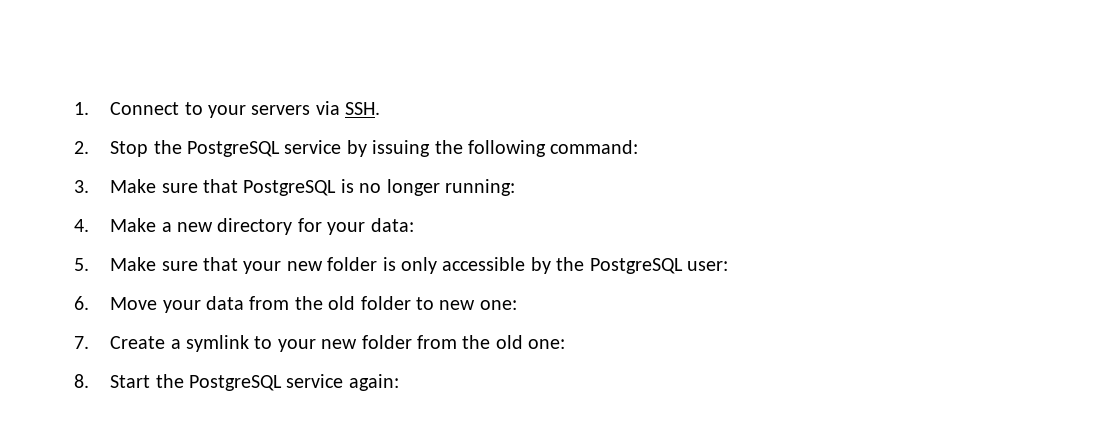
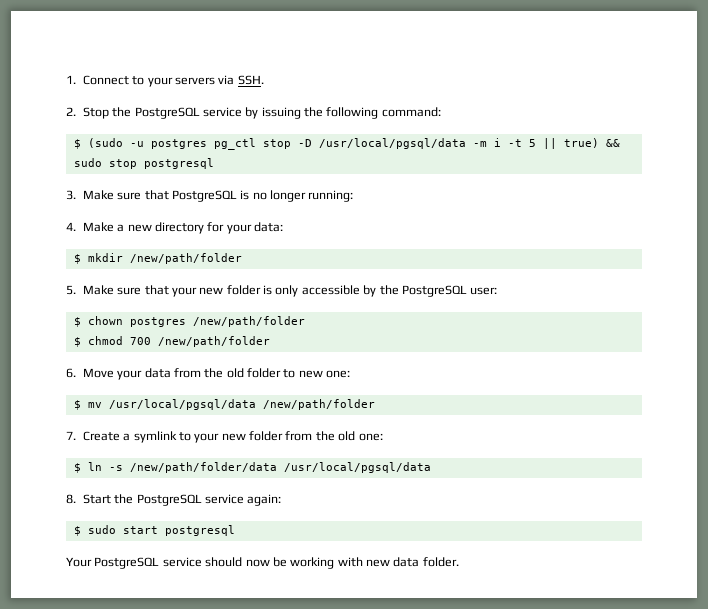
(639, 147) none -> [73,138,620,150] [73,158,214,169] // $ (sudo -u postgres pg_ctl stop -D /usr/local/pgsql/data -m i -t 5 || true) && sudo stop postgresql
(414, 225) none -> [73,253,242,264] // $ mkdir /new/path/folder
(729, 266) none -> [73,316,305,327] [73,336,270,347] // $ chown postgres /new/path/folder // $ chmod 700 /new/path/folder
(517, 305) none -> [73,399,375,410] // $ mv /usr/local/pgsql/data /new/path/folder
(566, 344) none -> [73,462,431,473] // $ ln -s /new/path/folder/data /usr/local/pgsql/data
(399, 382) none -> [73,525,235,536] [66,557,459,569] // $ sudo start postgresql // Your PostgreSQL service should now be working with new data folder.

